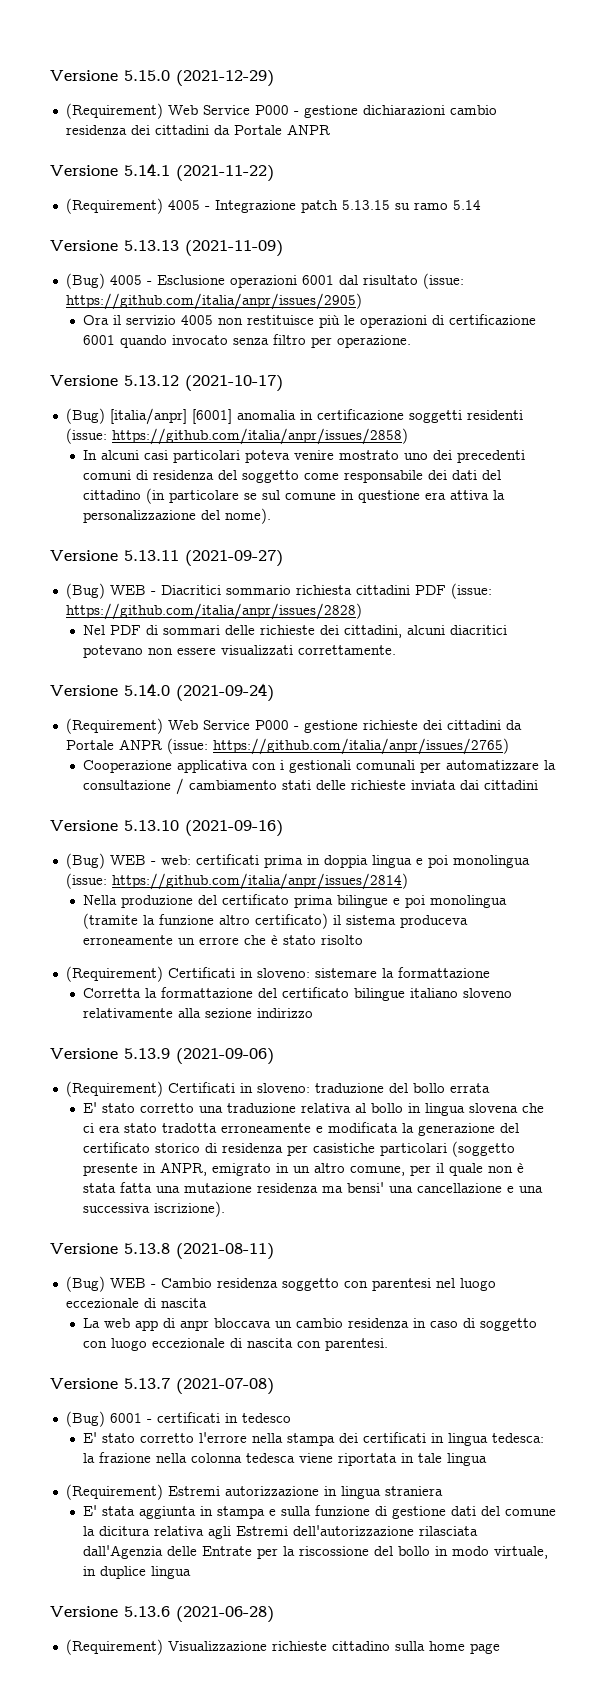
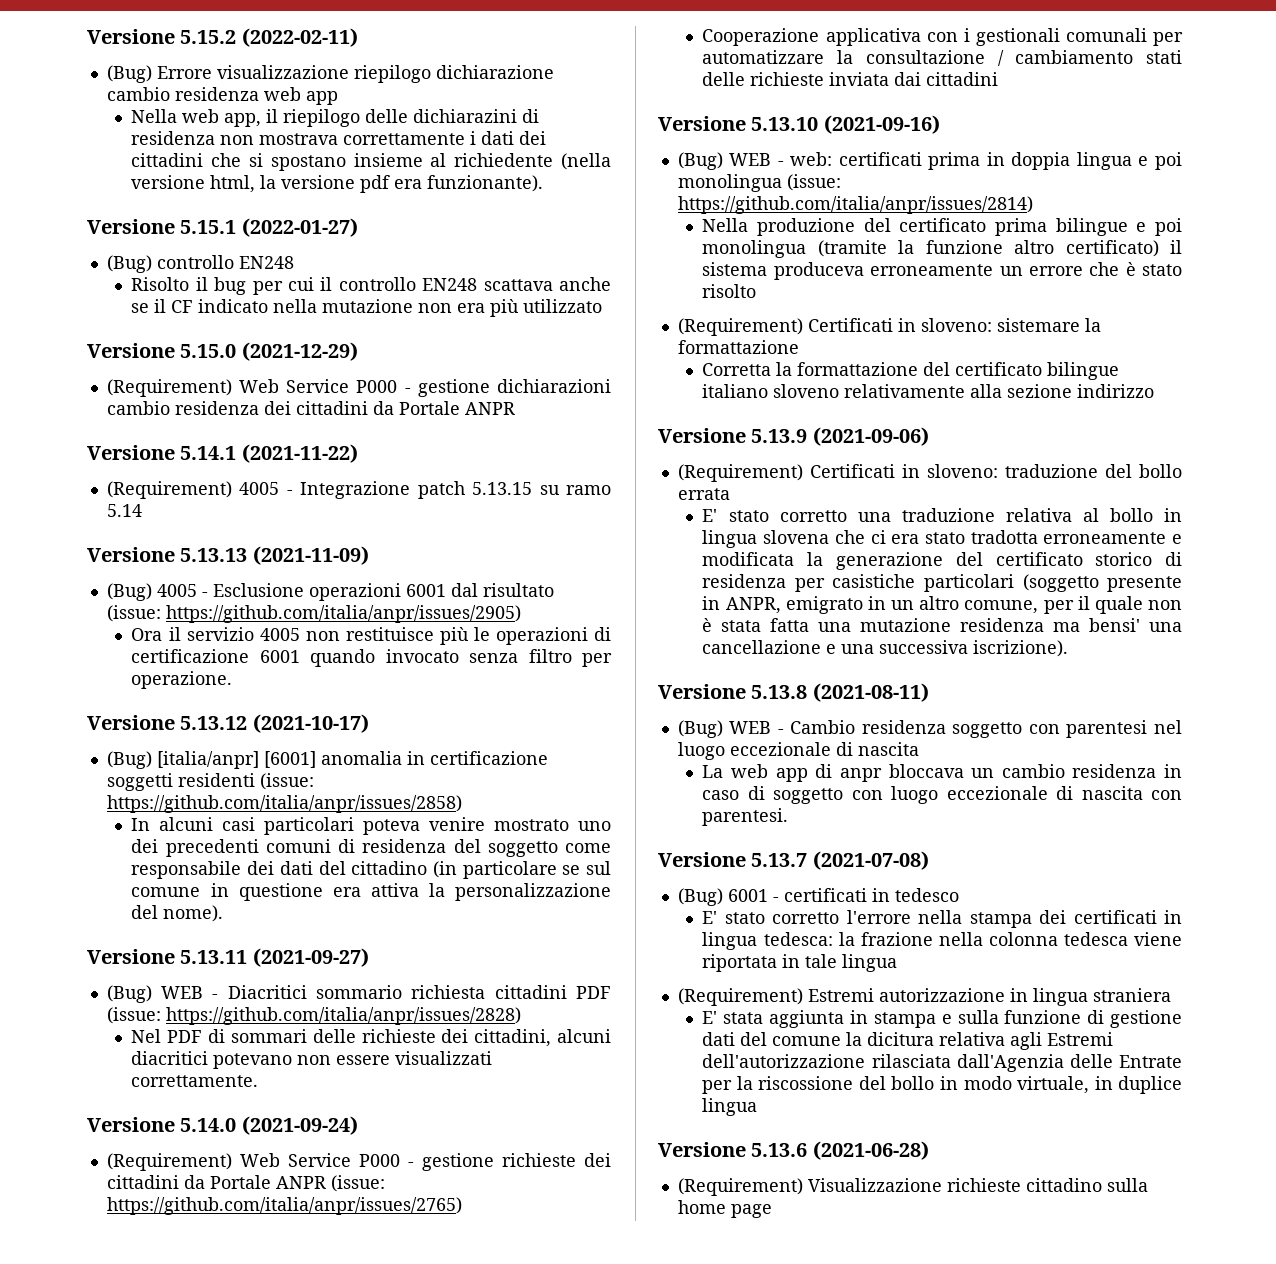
[50,70,118,81] Versione -> [87,28,358,47] [106,65,554,83] [106,87,338,105] [131,109,540,127] [131,131,547,145] [131,153,611,171] [131,175,544,193] [87,218,358,237] [106,255,294,273] [131,277,611,295] [131,299,603,317] [87,343,175,358] Versione 5.15.2 (2022-02-11) // (Bug) Errore visualizzazione riepilogo dichiarazione cambio residenza web app // Nella web app, il riepilogo delle dichiarazini di residenza non mostrava correttamente i dati dei cittadini che si spostano insieme al richiedente (nella versione html, la versione pdf era funzionante). // Versione 5.15.1 (2022-01-27) // (Bug) controllo EN248 // Risolto il bug per cui il controllo EN248 scattava anche se il CF indicato nella mutazione non era più utilizzato // Versione

